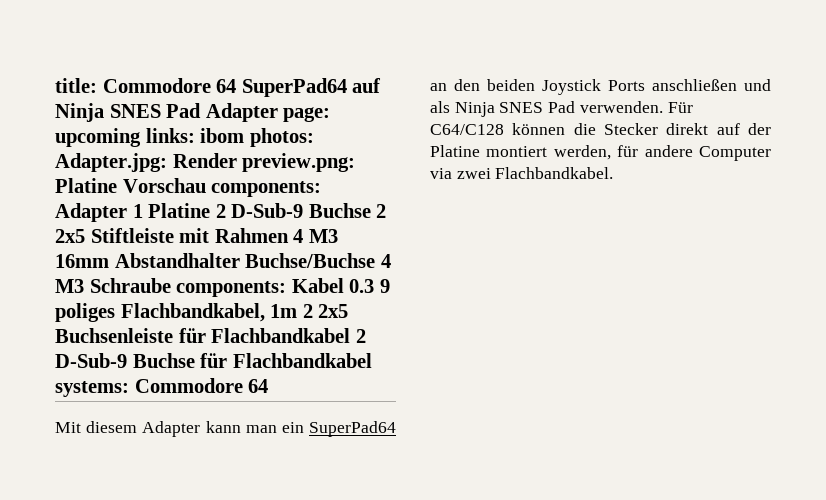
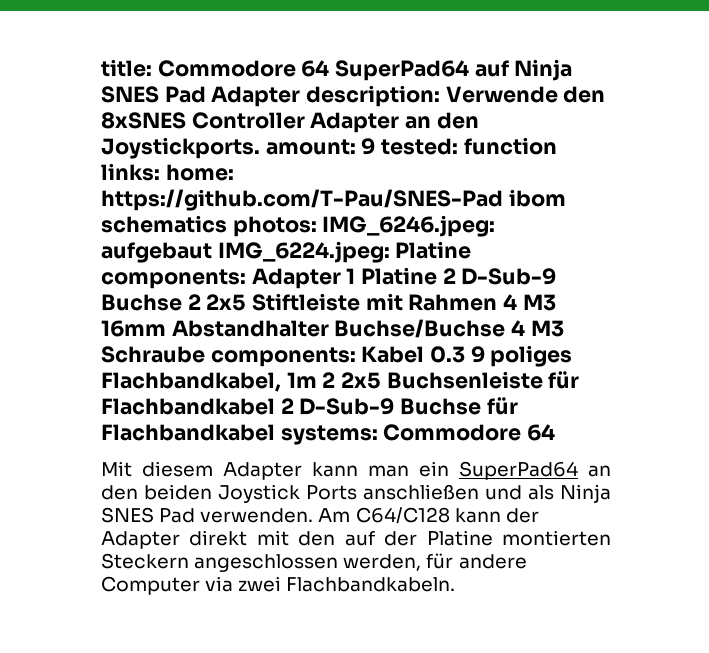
[283,107,331,122] [55,128,314,147] [55,153,356,172] [55,178,206,193] page: upcoming links: ibom photos: Adapter.jpg: Render preview.png: Platine Vorschau -> [306,85,606,107] [101,112,479,133] [101,137,557,159] [101,163,234,181] [101,189,566,211] [101,215,496,237] [101,241,472,263] description: Verwende den 8xSNES Controller Adapter an den Joystickports. amount: 9 tested: function links: home: https://github.com/T-Pau/SNES-Pad ibom schematics photos: IMG_6246.jpeg: aufgebaut IMG_6224.jpeg: Platine
[667,102,693,113] [430,123,771,135] [430,145,548,157] Für C64/C128 können die Stecker direkt auf der Platine montiert -> [318,507,539,524] [101,530,611,549] [101,553,339,572] Am C64/C128 kann der Adapter direkt mit den auf der Platine montierten Steckern angeschlossen
[495,167,614,179] Flachbandkabel. -> [286,577,456,592] Flachbandkabeln.

